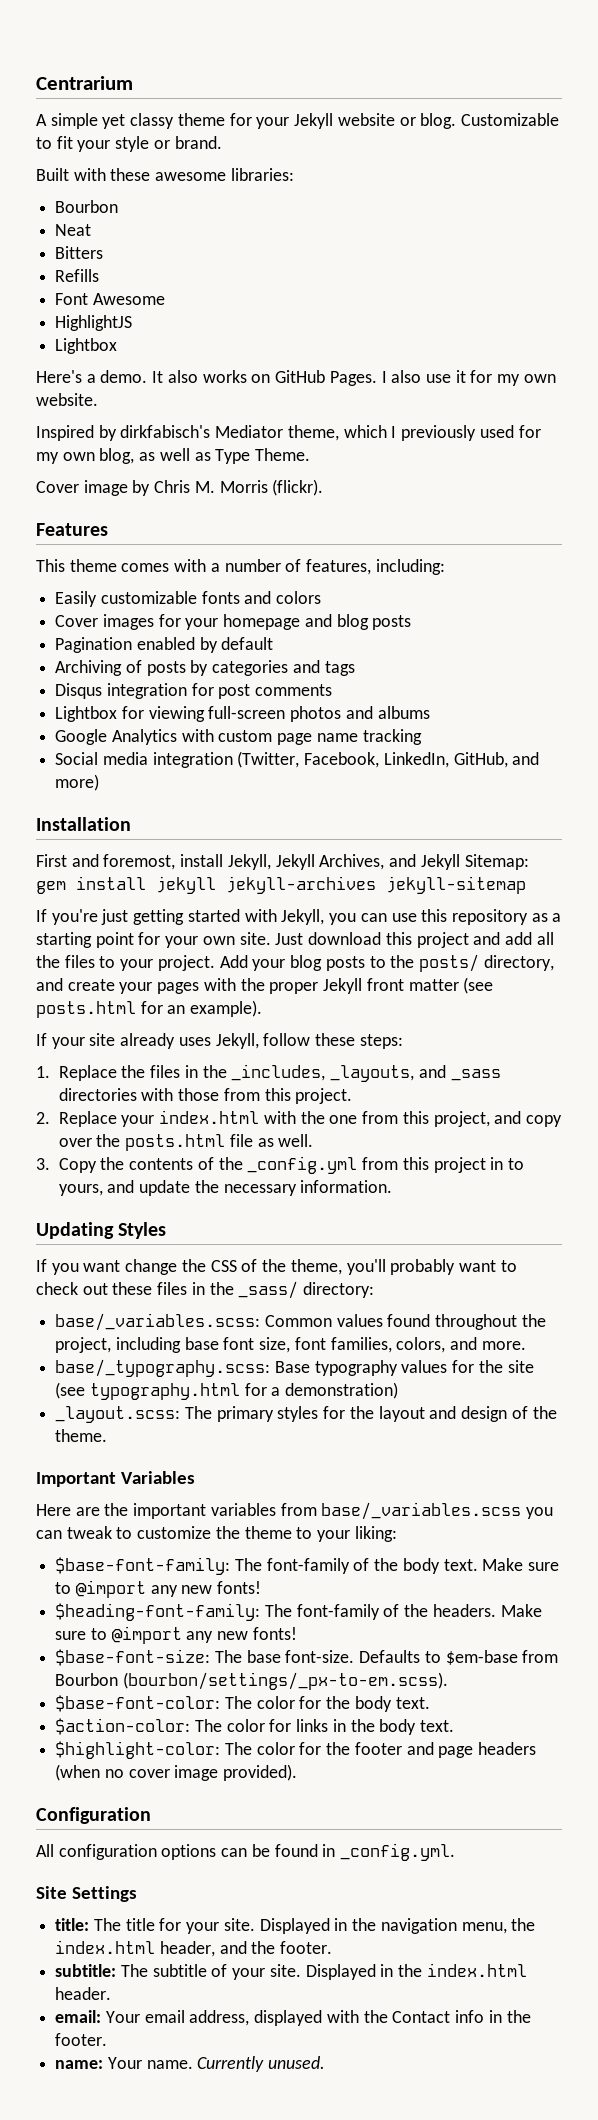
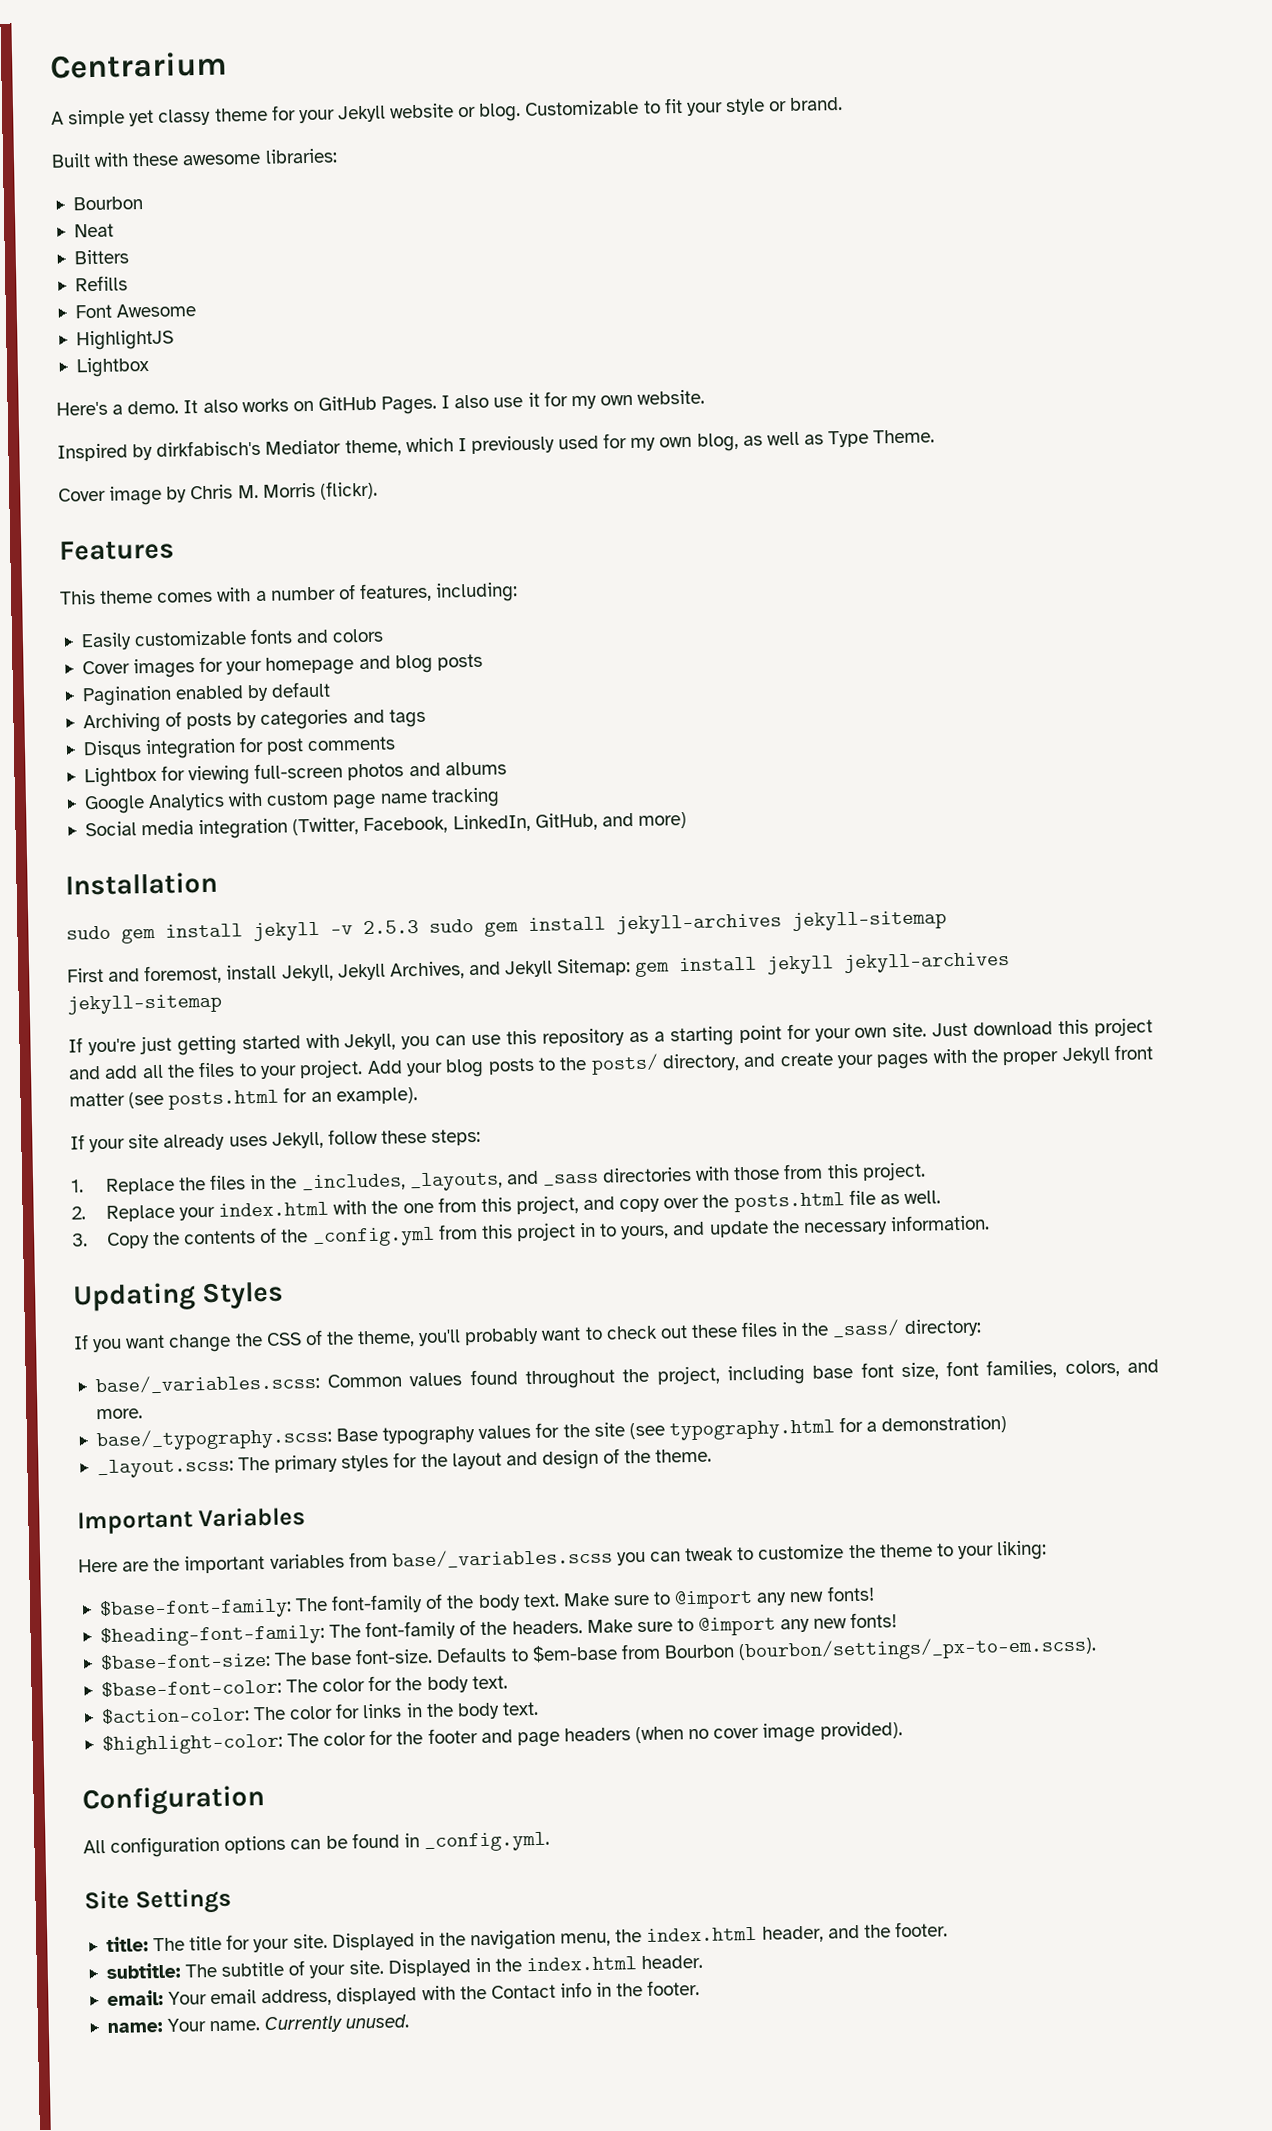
(131, 824) none -> [66,910,947,944] // sudo gem install jekyll -v 2.5.3 sudo gem install jekyll-archives jekyll-sitemap

